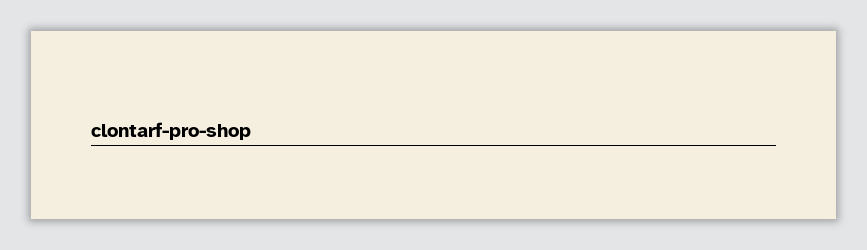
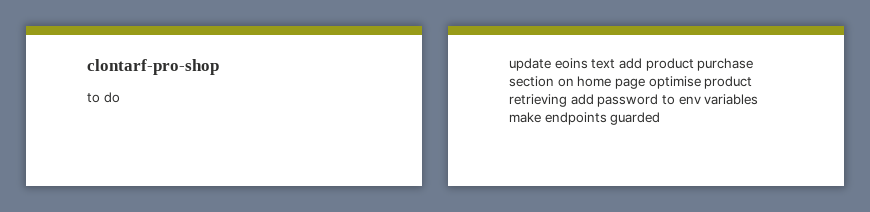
(251, 131) none -> [87,92,120,103] [509,58,754,71] [509,76,753,89] [509,94,759,107] [509,112,661,125] // to do // update eoins text add product purchase section on home page optimise product retrieving add password to env variables make endpoints guarded

